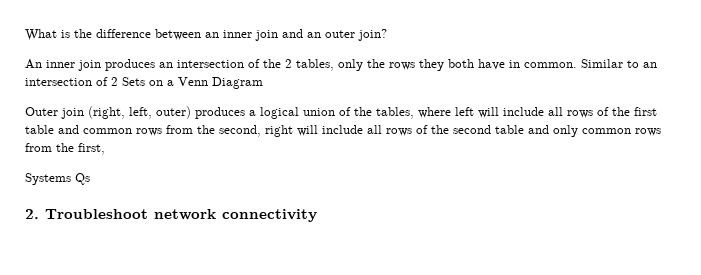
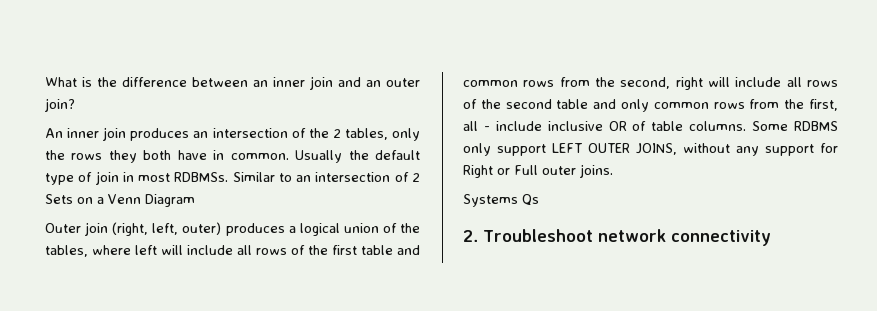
(577, 65) none -> [295,150,421,163] [45,171,229,185] Usually the default type of join in most RDBMSs.
(105, 149) none -> [463,121,838,131] [463,143,838,156] [463,164,613,178] all - include inclusive OR of table columns. Some RDBMS only support LEFT OUTER JOINS, without any support for Right or Full outer joins.

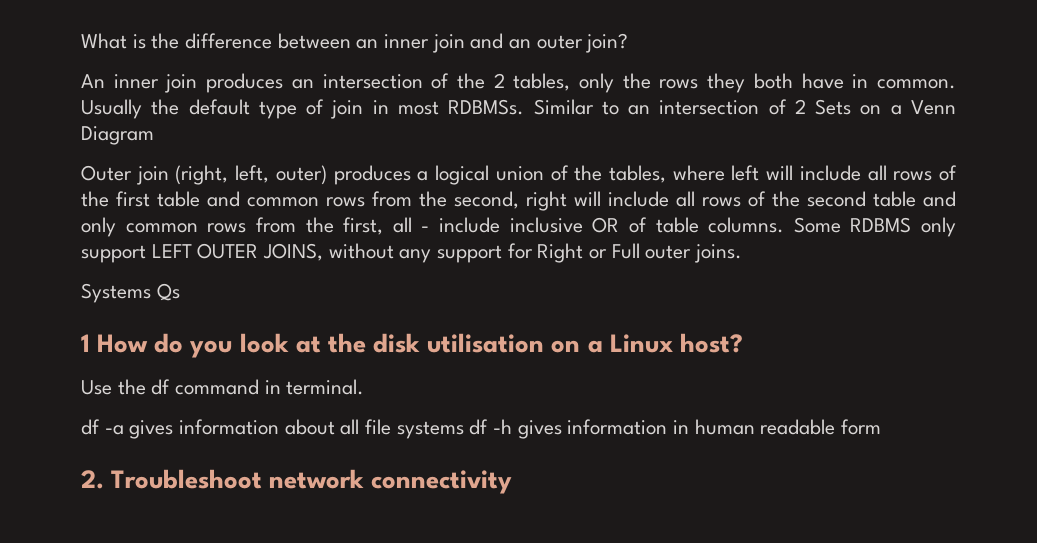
(539, 200) none -> [81,333,743,358] [81,379,365,395] [81,419,882,439] // 1 How do you look at the disk utilisation on a Linux host? // Use the df command in terminal. // df -a gives information about all file systems df -h gives information in human readable form

